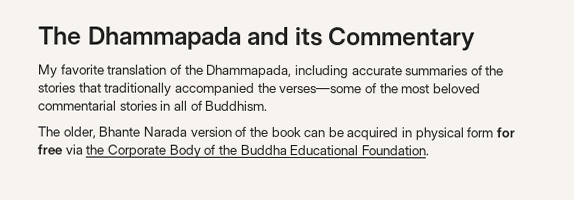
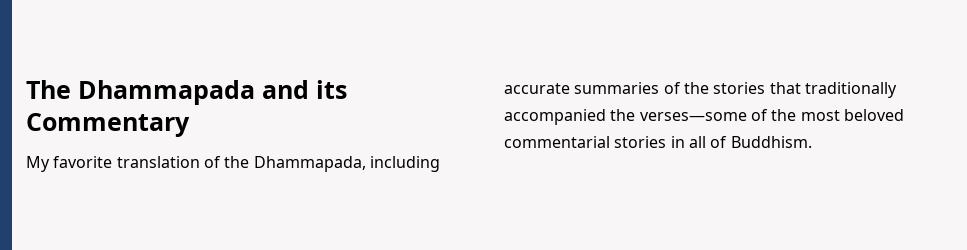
[37,126,516,141] [37,144,429,158] // The older, Bhante Narada version of the book can be acquired in physical form for free via the Corporate Body of the Buddha Educational Foundation. -> (812, 142) none

